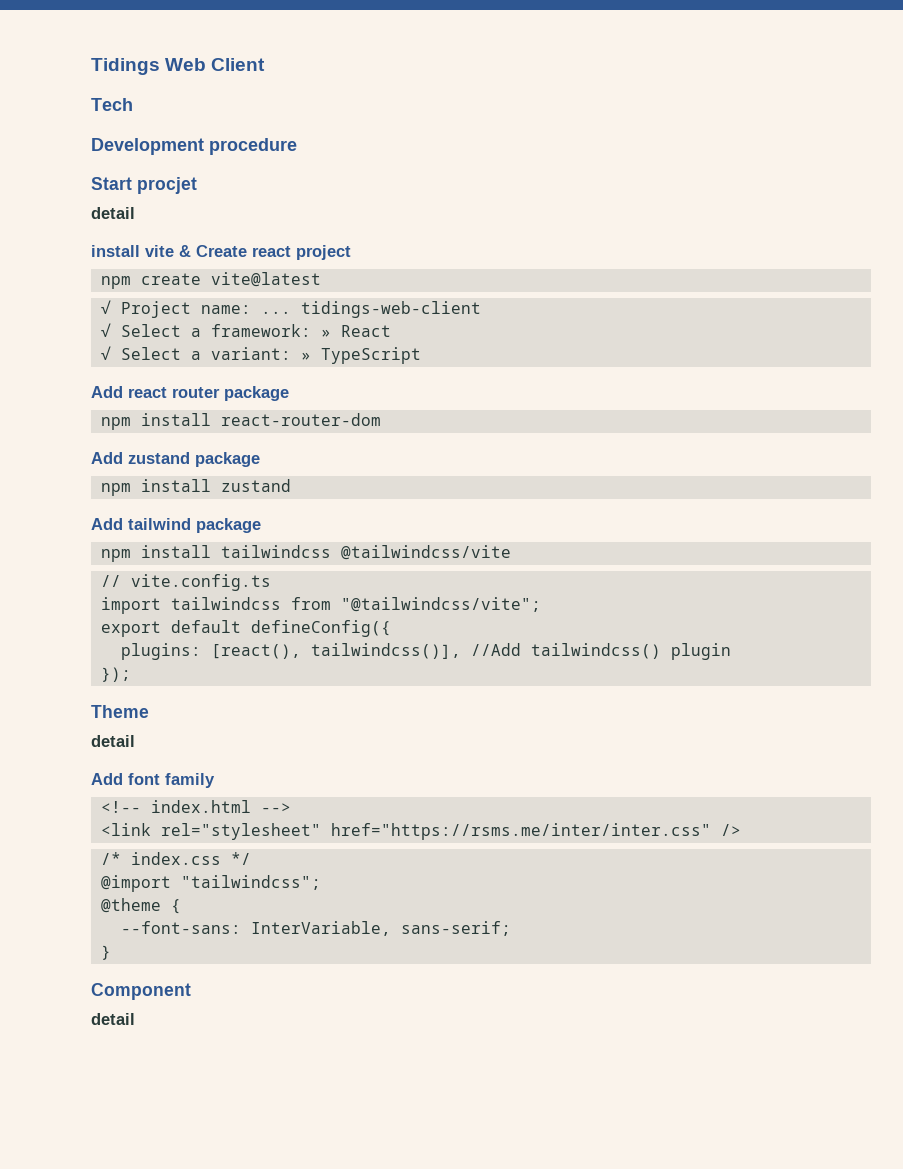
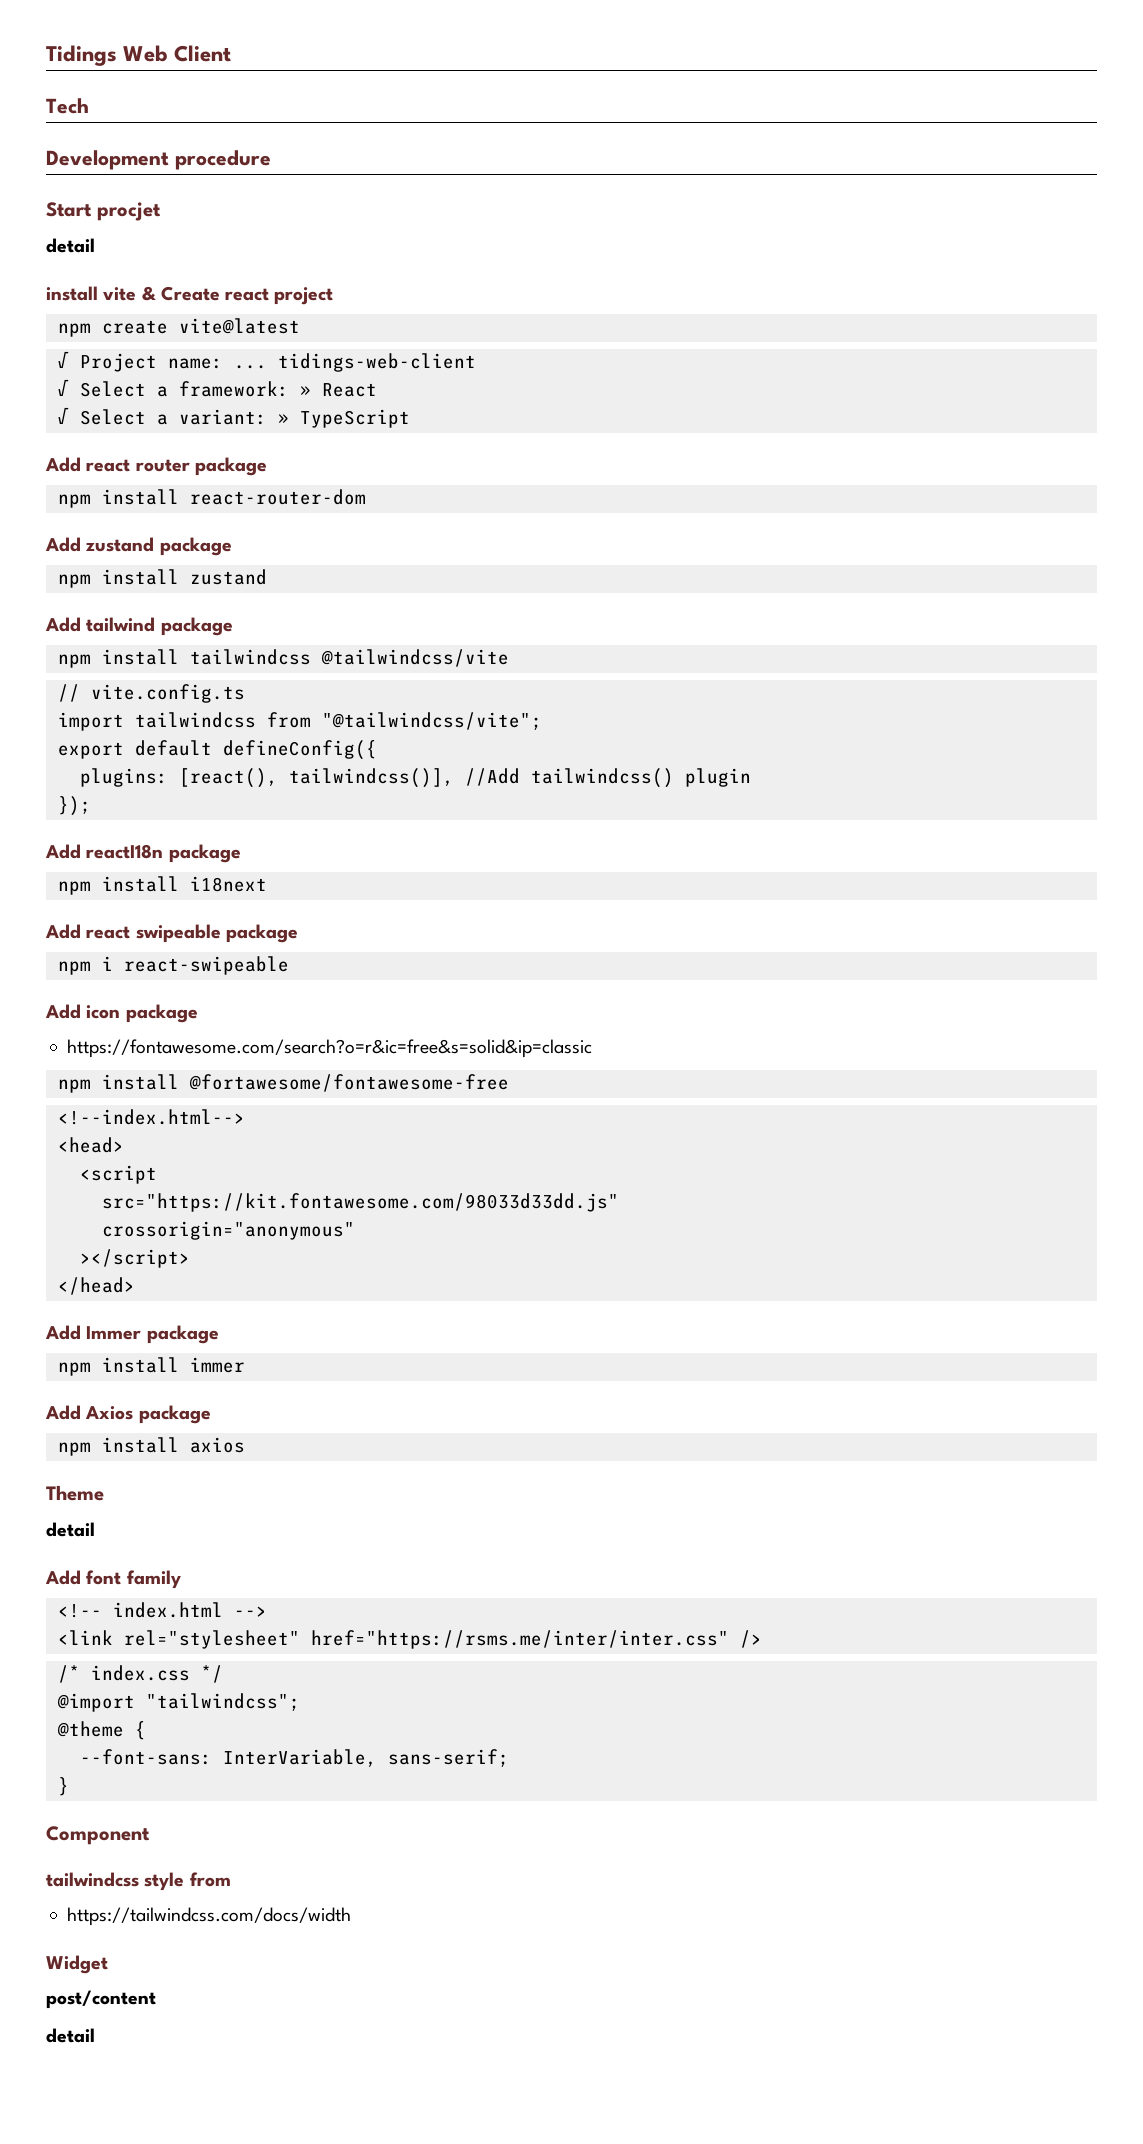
(131, 674) none -> [45,844,241,863] [57,876,267,895] [45,924,298,943] [57,956,289,975] [45,1004,198,1023] [67,1039,593,1058] [57,1074,509,1093] [57,1109,245,1125] [57,1137,124,1153] [79,1165,157,1184] [101,1193,619,1212] [101,1221,355,1240] [79,1249,190,1268] [57,1277,135,1295] [45,1325,219,1344] [57,1357,245,1376] [45,1405,211,1424] [57,1437,245,1456] // Add reactI18n package // npm install i18next // Add react swipeable package // npm i react-swipeable // Add icon package // https://fontawesome.com/search?o=r&ic=free&s=solid&ip=classic // npm install @fortawesome/fontawesome-free // <!--index.html--> // <head> // <script // src="https://kit.fontawesome.com/98033d33dd.js" // crossorigin="anonymous" // ></script> // </head> // Add Immer package // npm install immer // Add Axios package // npm install axios
(191, 991) none -> [46,1872,231,1891] [67,1907,352,1926] [46,1955,108,1974] [46,1990,156,2009] // tailwindcss style from // https://tailwindcss.com/docs/width // Widget // post/content

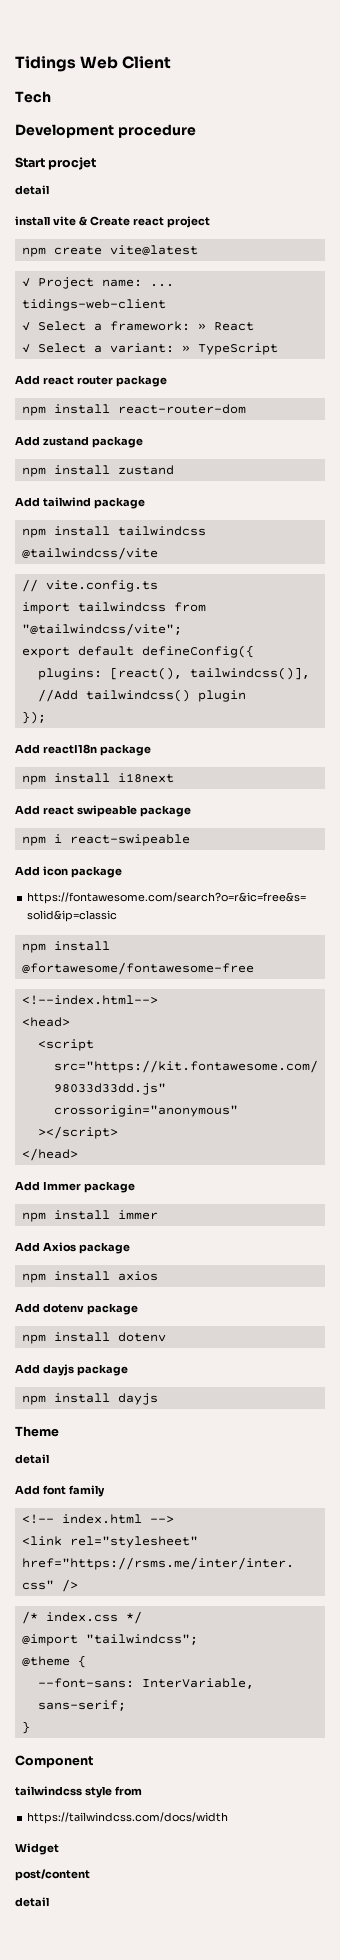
(245, 1445) none -> [15,1303,138,1315] [21,1332,166,1344] [15,1364,128,1376] [21,1393,158,1405] // Add dotenv package // npm install dotenv // Add dayjs package // npm install dayjs

